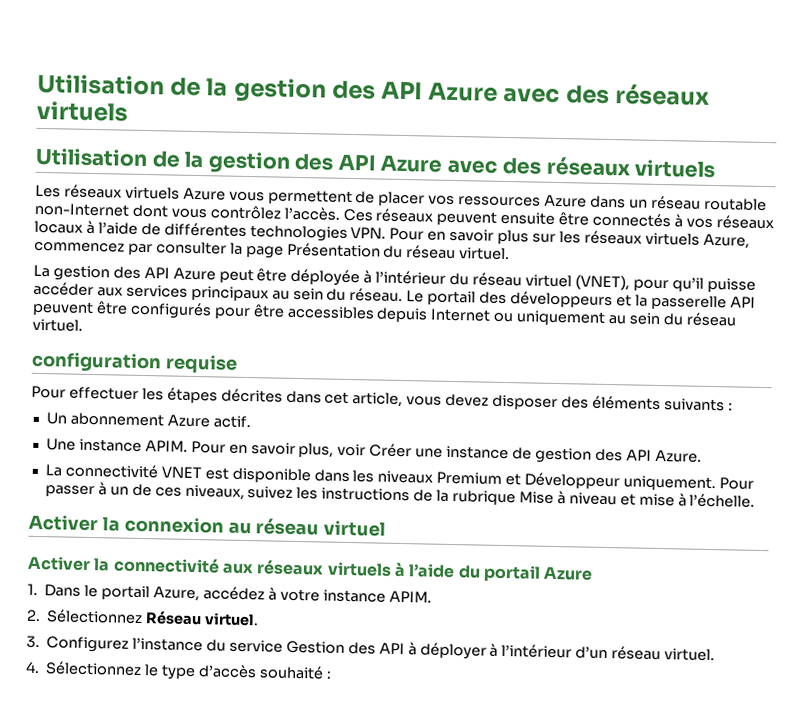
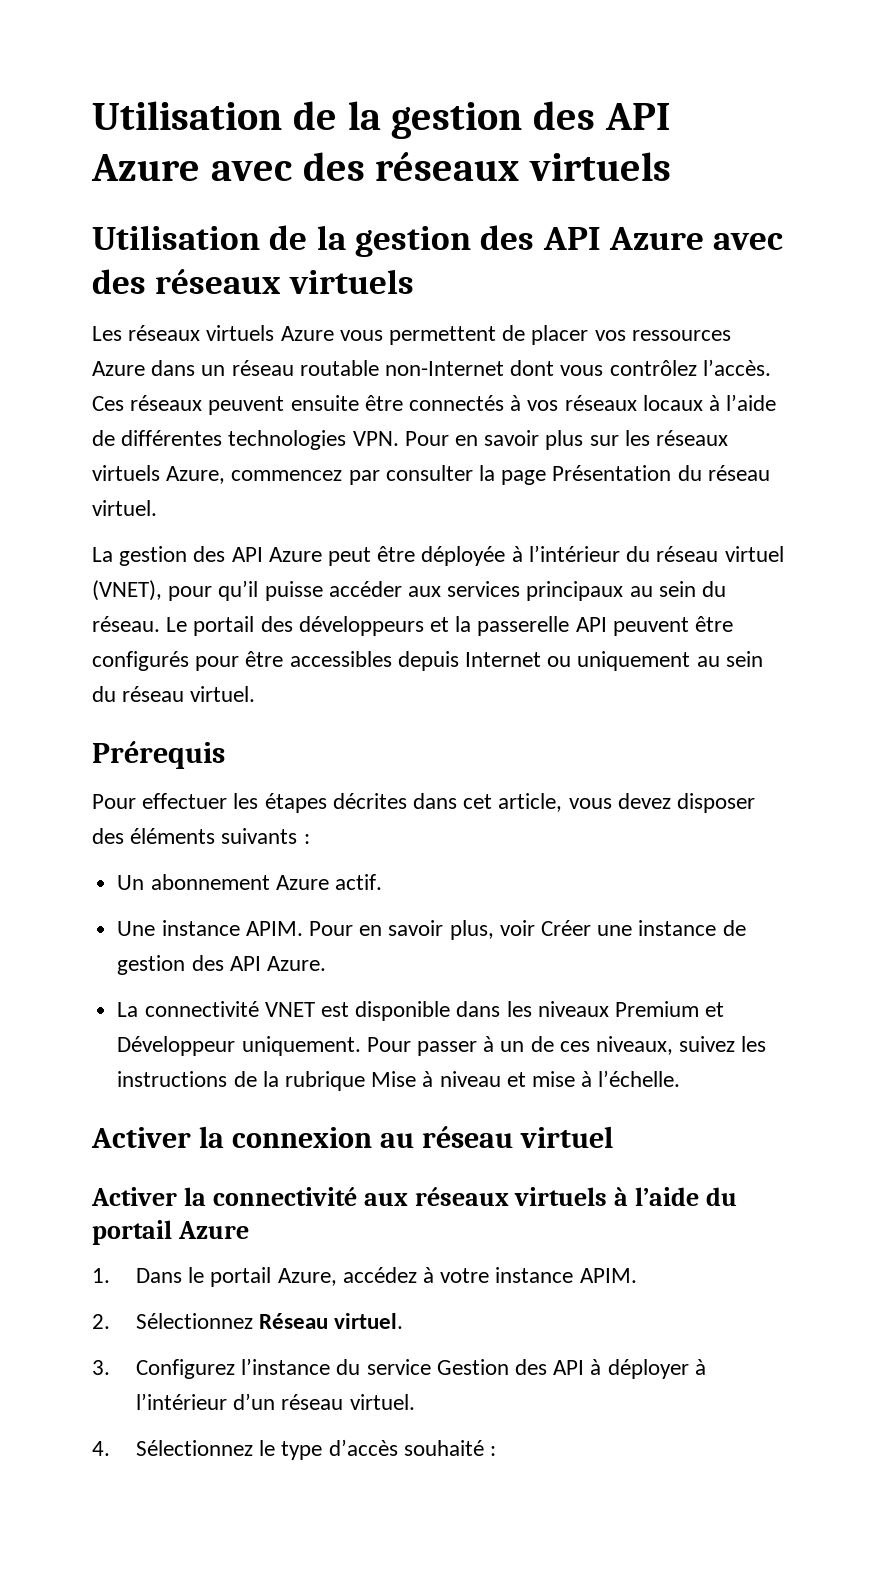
[31,351,238,374] configuration requise -> [92,741,225,769] Prérequis

